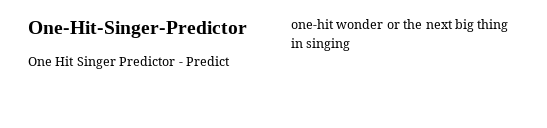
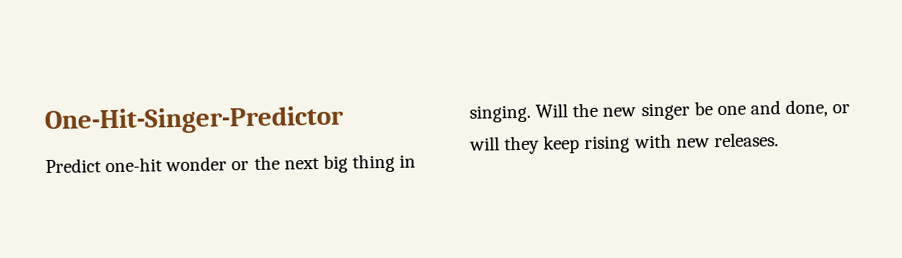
[28,56,183,69] One Hit Singer Predictor - -> (345, 120) none
[306,38,351,51] singing -> [469,99,851,123] [469,132,779,155] singing. Will the new singer be one and done, or will they keep rising with new releases.

